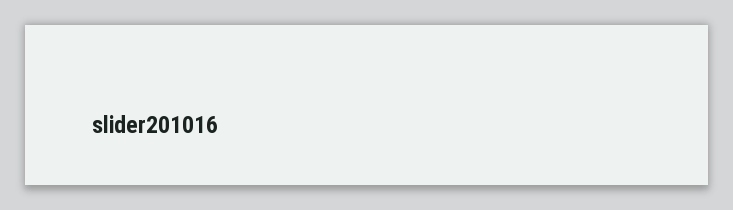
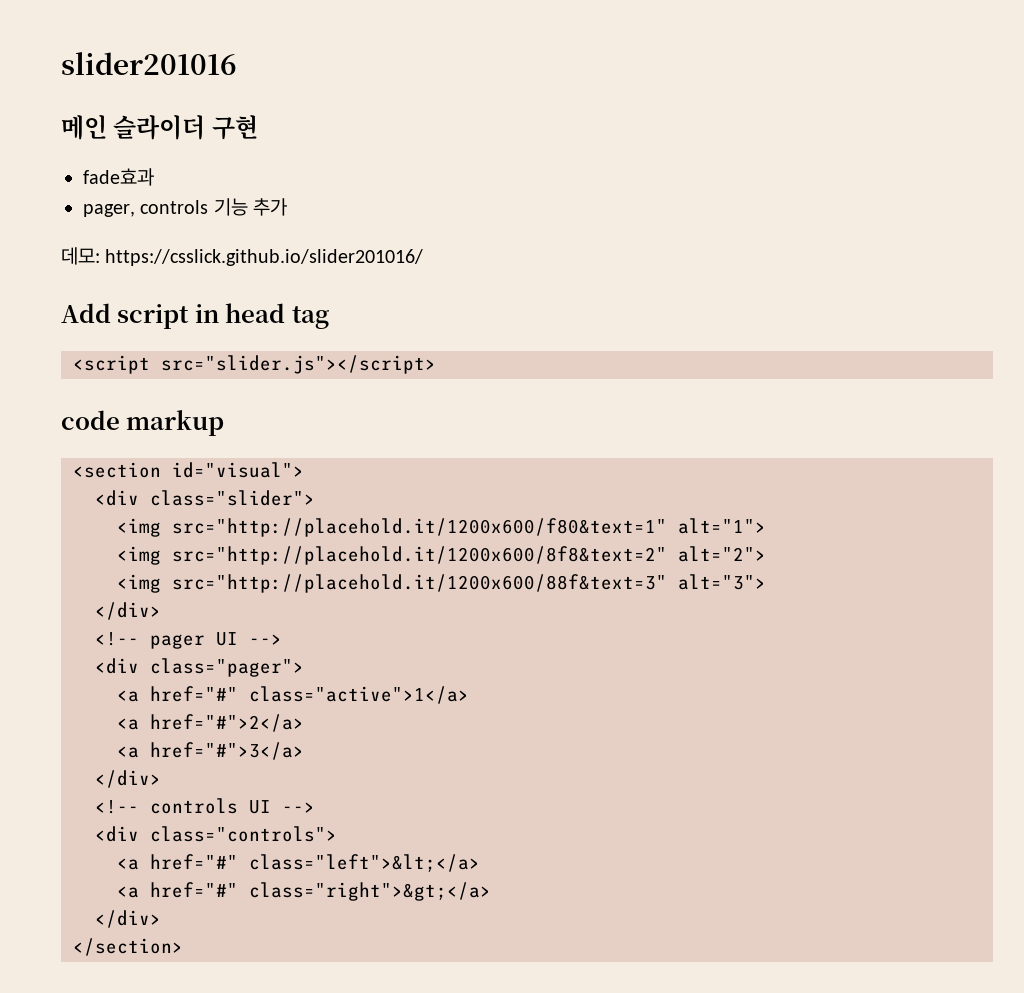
(218, 124) none -> [61,115,258,140] [83,168,154,186] [83,198,288,217] [61,247,424,266] [61,303,329,329] [73,355,436,374] [61,410,225,436] [73,462,304,478] [95,490,315,506] [117,518,766,537] [117,546,766,565] [117,574,766,593] [95,602,161,620] [95,632,282,649] [95,658,304,677] [117,686,469,704] [117,714,304,732] [117,742,304,760] [95,770,161,788] [95,798,315,814] [95,826,337,842] [117,854,480,872] [117,882,491,901] [95,910,161,928] [73,938,183,956] // 메인 슬라이더 구현 // fade효과 // pager, controls 기능 추가 // 데모: https://csslick.github.io/slider201016/ // Add script in head tag // <script src="slider.js"></script> // code markup // <section id="visual"> // <div class="slider"> // <img src="http://placehold.it/1200x600/f80&text=1" alt="1"> // <img src="http://placehold.it/1200x600/8f8&text=2" alt="2"> // <img src="http://placehold.it/1200x600/88f&text=3" alt="3"> // </div> // <!-- pager UI --> // <div class="pager"> // <a href="#" class="active">1</a> // <a href="#">2</a> // <a href="#">3</a> // </div> // <!-- controls UI --> // <div class="controls"> // <a href="#" class="left">&lt;</a> // <a href="#" class="right">&gt;</a> // </div> // </section>

